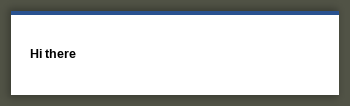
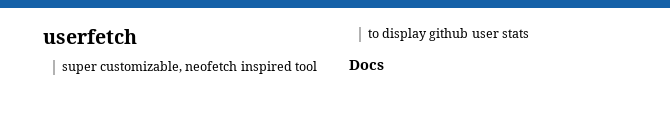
[30,49,77,58] Hi there -> [43,29,137,44] [61,61,318,74] [367,28,530,41] [349,60,384,70] userfetch // super customizable, neofetch inspired tool to display github user stats // Docs

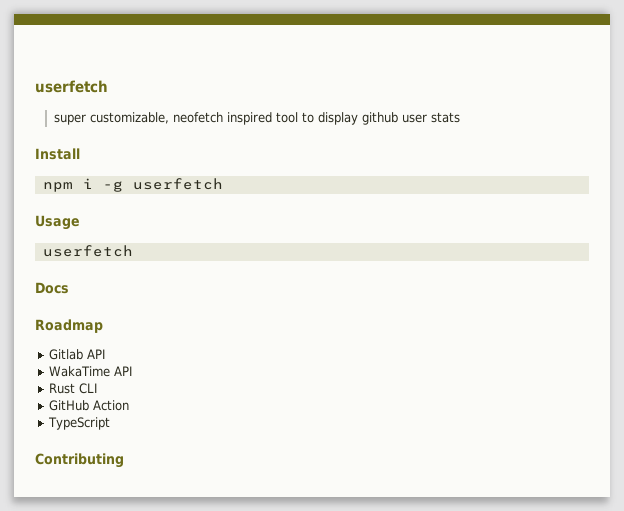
[349,60,384,70] Docs -> [35,148,80,160] [42,178,223,192] [35,215,80,230] [42,245,133,257] [35,282,69,294] [35,319,103,333] [49,349,106,360] [49,366,133,377] [49,383,98,394] [49,400,130,411] [48,417,111,430] [35,453,124,468] Install // npm i -g userfetch // Usage // userfetch // Docs // Roadmap // Gitlab API // WakaTime API // Rust CLI // GitHub Action // TypeScript // Contributing

